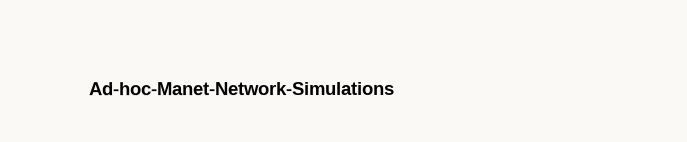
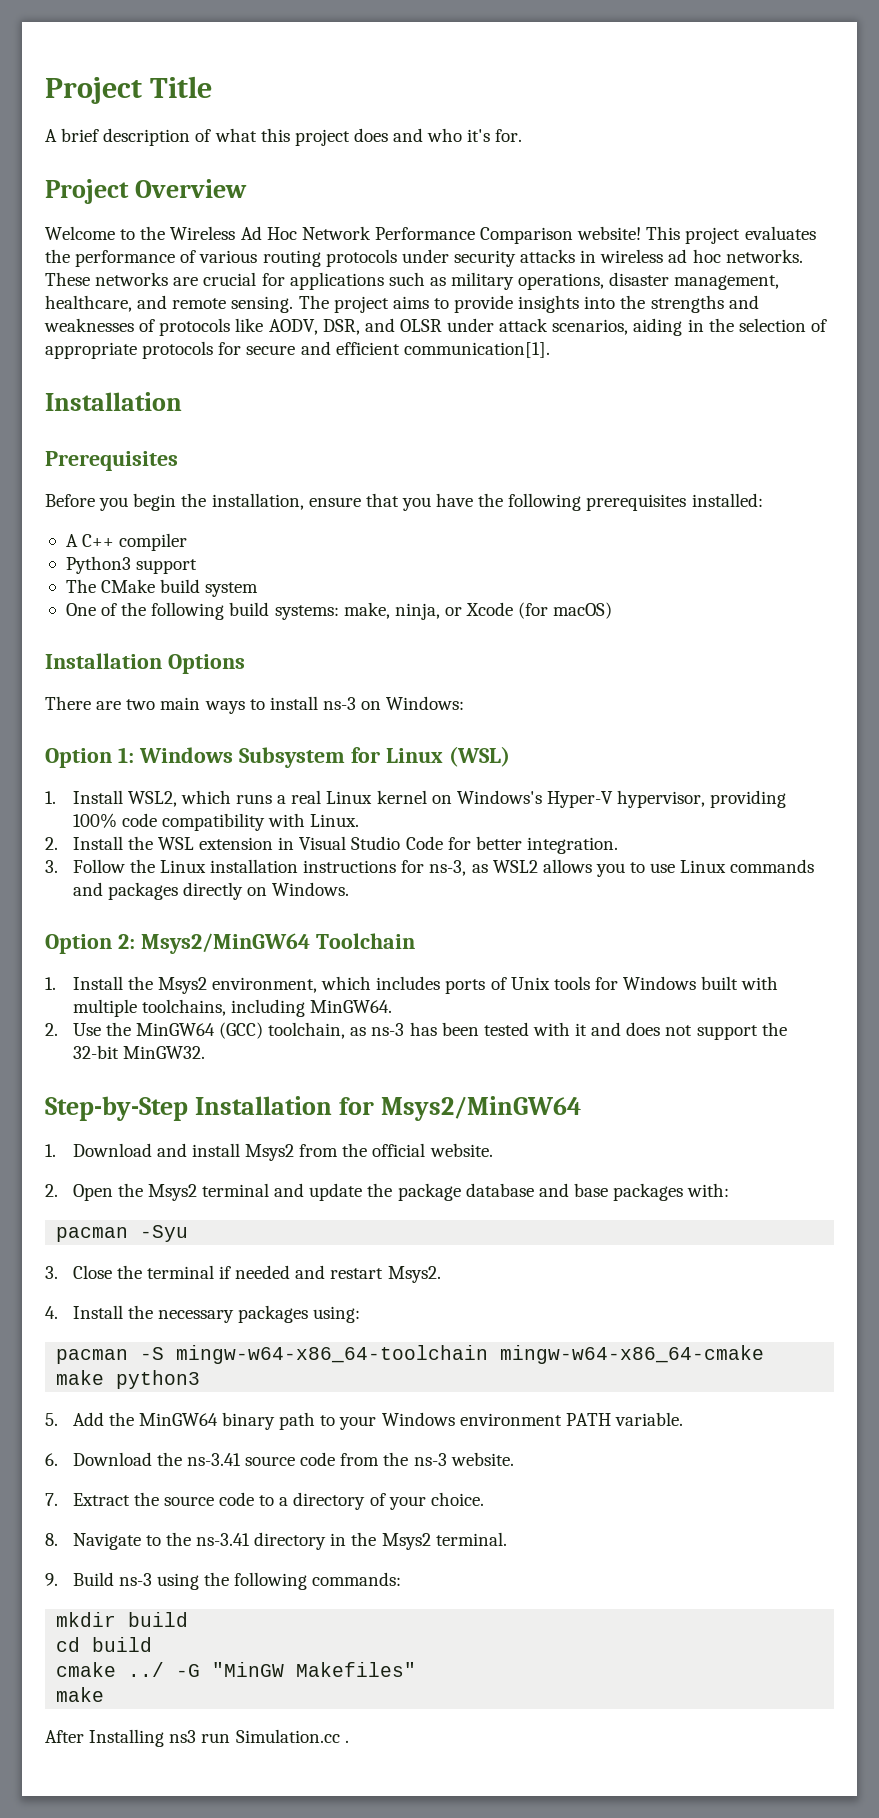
[89,81,395,96] Ad-hoc-Manet-Network-Simulations -> [45,76,212,104] [45,128,523,146] [45,179,247,204] [45,226,816,244] [45,249,803,267] [45,272,780,290] [45,295,759,313] [44,318,827,336] [45,341,550,359] [45,392,182,411] [45,451,178,471] [45,493,763,511] [65,533,188,551] [65,556,198,574] [65,579,259,597] [65,602,613,620] [45,653,245,674] [45,696,465,714] [45,746,510,768] [45,790,787,808] [72,813,360,831] [45,836,618,854] [45,859,815,877] [72,882,350,900] [45,933,415,954] [45,976,779,994] [72,999,392,1017] [45,1022,787,1040] [72,1045,205,1059] [45,1096,581,1121] [45,1143,493,1161] [45,1183,730,1201] [56,1225,189,1242] [45,1265,441,1283] [45,1305,361,1323] [56,1345,765,1364] [56,1370,201,1389] [45,1412,683,1430] [45,1452,514,1466] [45,1492,484,1510] [45,1532,507,1550] [45,1572,402,1590] [56,1612,189,1627] [56,1637,153,1652] [56,1662,417,1677] [56,1687,105,1702] [45,1729,349,1747] Project Title // A brief description of what this project does and who it's for. // Project Overview // Welcome to the Wireless Ad Hoc Network Performance Comparison website! This project evaluates the performance of various routing protocols under security attacks in wireless ad hoc networks. These networks are crucial for applications such as military operations, disaster management, healthcare, and remote sensing. The project aims to provide insights into the strengths and weaknesses of protocols like AODV, DSR, and OLSR under attack scenarios, aiding in the selection of appropriate protocols for secure and efficient communication[1]. // Installation // Prerequisites // Before you begin the installation, ensure that you have the following prerequisites installed: // A C++ compiler // Python3 support // The CMake build system // One of the following build systems: make, ninja, or Xcode (for macOS) // Installation Options // There are two main ways to install ns-3 on Windows: // Option 1: Windows Subsystem for Linux (WSL) // 1. Install WSL2, which runs a real Linux kernel on Windows's Hyper-V hypervisor, providing 100% code compatibility with Linux. // 2. Install the WSL extension in Visual Studio Code for better integration. // 3. Follow the Linux installation instructions for ns-3, as WSL2 allows you to use Linux commands and packages directly on Windows. // Option 2: Msys2/MinGW64 Toolchain // 1. Install the Msys2 environment, which includes ports of Unix tools for Windows built with multiple toolchains, including MinGW64. // 2. Use the MinGW64 (GCC) toolchain, as ns-3 has been tested with it and does not support the 32-bit MinGW32. // Step-by-Step Installation for Msys2/MinGW64 // 1. Download and install Msys2 from the official website. // 2. Open the Msys2 terminal and update the package database and base packages with: // pacman -Syu // 3. Close the terminal if needed and restart Msys2. // 4. Install the necessary packages using: // pacman -S mingw-w64-x86_64-toolchain mingw-w64-x86_64-cmake make python3 // 5. Add the MinGW64 binary path to your Windows environment PATH variable. // 6. Download the ns-3.41 source code from the ns-3 website. // 7. Extract the source code to a directory of your choice. // 8. Navigate to the ns-3.41 directory in the Msys2 terminal. // 9. Build ns-3 using the following commands: // mkdir build // cd build // cmake ../ -G "MinGW Makefiles" // make // After Installing ns3 run Simulation.cc .

